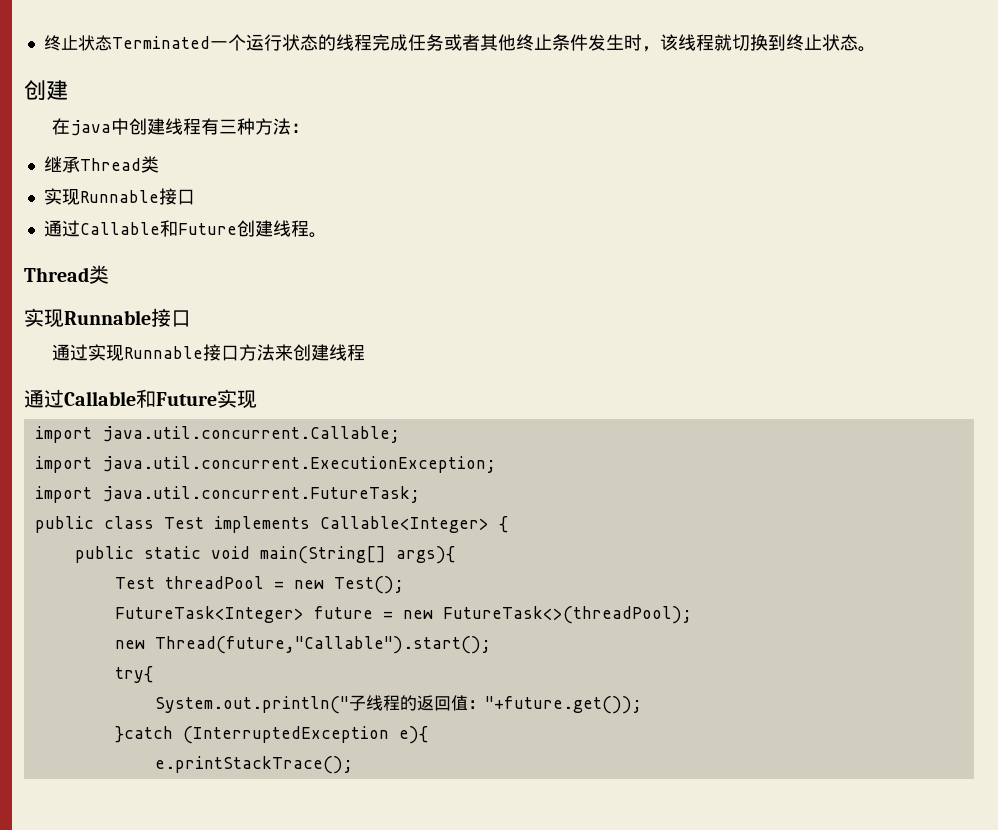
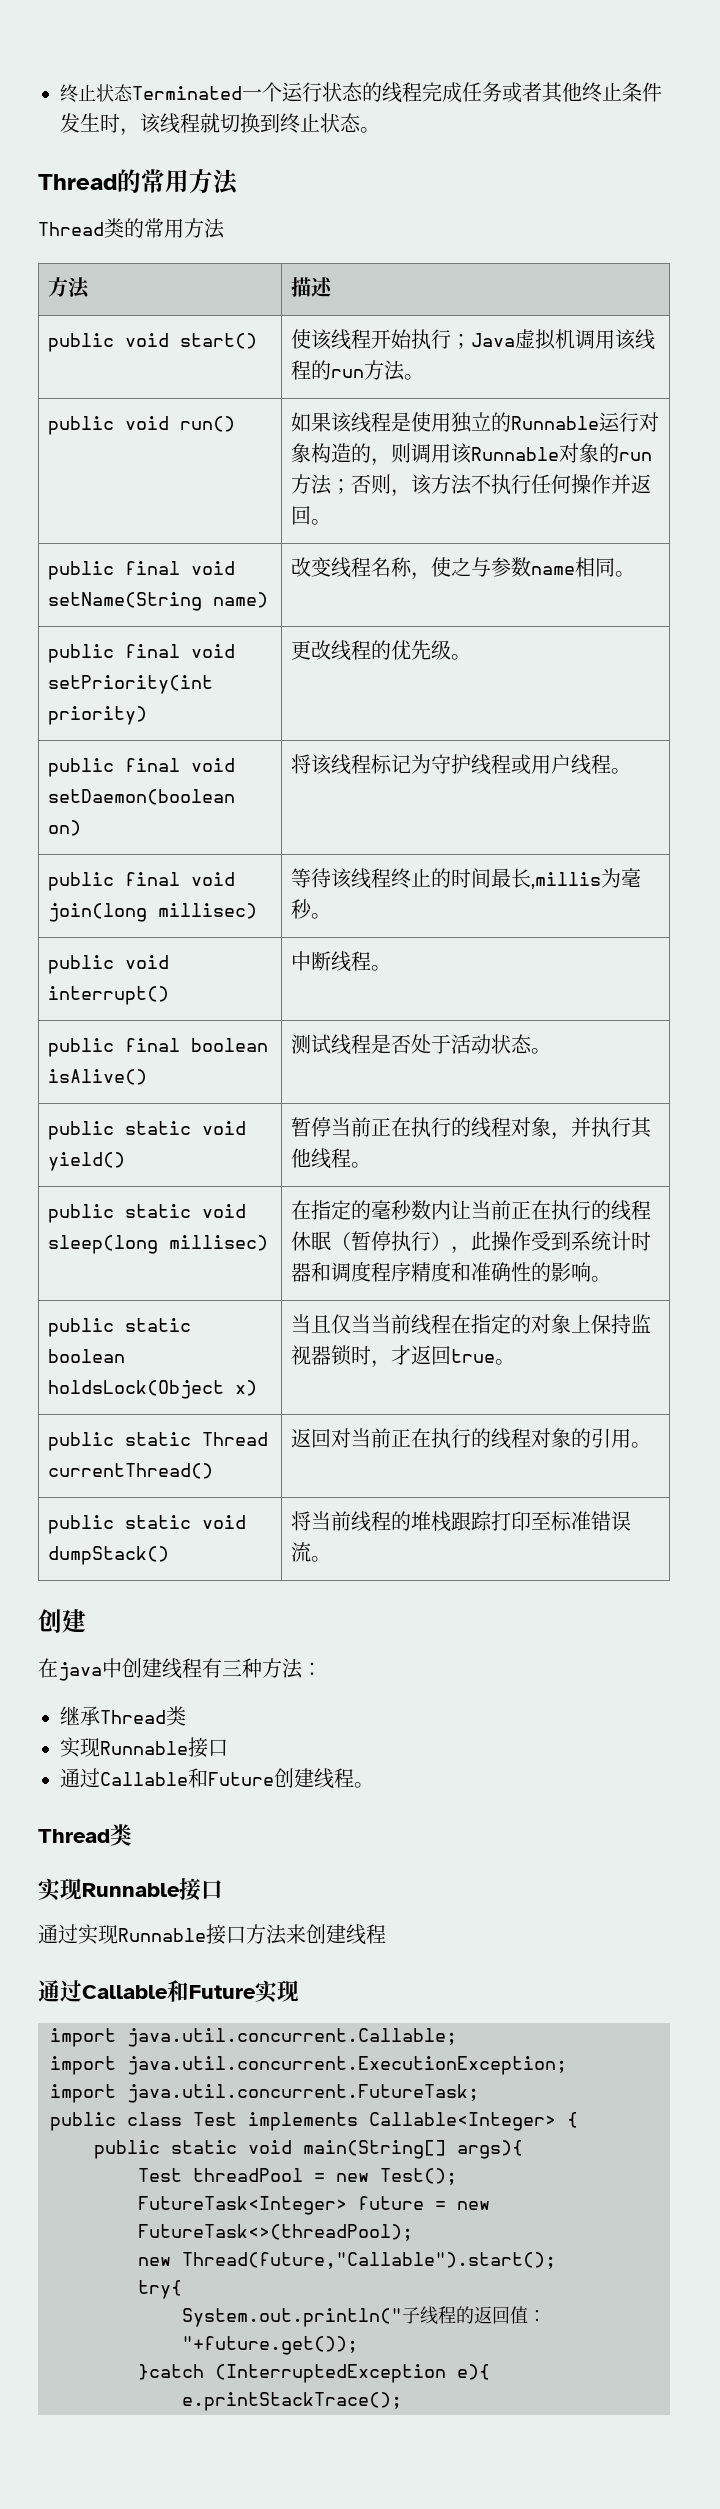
(876, 49) none -> [38,169,239,195] [38,218,225,239] [48,277,91,299] [291,277,334,297] [48,333,258,352] [291,329,656,350] [291,360,425,381] [48,416,236,435] [291,412,660,433] [291,443,653,466] [291,474,652,497] [291,506,332,525] [48,561,236,580] [48,592,269,611] [291,557,636,580] [48,644,236,663] [48,675,214,694] [48,706,148,725] [291,640,472,661] [48,758,236,777] [48,789,236,805] [48,820,82,836] [291,754,632,775] [48,872,236,891] [48,903,258,922] [291,868,642,889] [291,899,332,919] [48,955,170,974] [48,986,170,1005] [291,951,392,972] [48,1038,269,1057] [48,1069,148,1085] [291,1034,552,1055] [48,1121,247,1140] [48,1152,126,1171] [291,1117,653,1140] [291,1148,372,1169] [48,1204,247,1223] [48,1235,269,1254] [291,1200,652,1221] [291,1231,652,1254] [291,1261,612,1282] [48,1318,192,1337] [48,1349,126,1363] [48,1380,258,1399] [291,1314,652,1335] [291,1345,516,1368] [48,1432,269,1451] [48,1463,214,1479] [291,1428,652,1449] [48,1515,247,1534] [48,1546,170,1565] [291,1511,632,1532] [291,1542,332,1562] // Thread的常用方法 // Thread类的常用方法 // 方法 | 描述 // public void start() | 使该线程开始执行；Java虚拟机调用该线程的run方法。 // public void run() | 如果该线程是使用独立的Runnable运行对象构造的，则调用该Runnable对象的run方法；否则，该方法不执行任何操作并返回。 // public final void setName(String name) | 改变线程名称，使之与参数name相同。 // public final void setPriority(int priority) | 更改线程的优先级。 // public final void setDaemon(boolean on) | 将该线程标记为守护线程或用户线程。 // public final void join(long millisec) | 等待该线程终止的时间最长,millis为毫秒。 // public void interrupt() | 中断线程。 // public final boolean isAlive() | 测试线程是否处于活动状态。 // public static void yield() | 暂停当前正在执行的线程对象，并执行其他线程。 // public static void sleep(long millisec) | 在指定的毫秒数内让当前正在执行的线程休眠（暂停执行），此操作受到系统计时器和调度程序精度和准确性的影响。 // public static boolean holdsLock(Object x) | 当且仅当当前线程在指定的对象上保持监视器锁时，才返回true。 // public static Thread currentThread() | 返回对当前正在执行的线程对象的引用。 // public static void dumpStack() | 将当前线程的堆栈跟踪打印至标准错误流。

